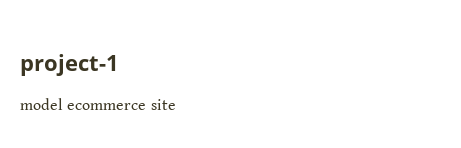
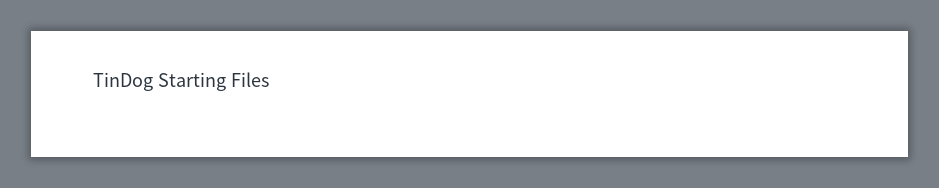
[20,54,119,76] [20,98,176,110] project-1 // model ecommerce site -> [93,72,269,91] TinDog Starting Files

